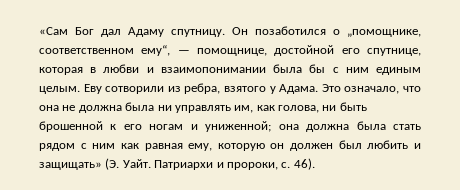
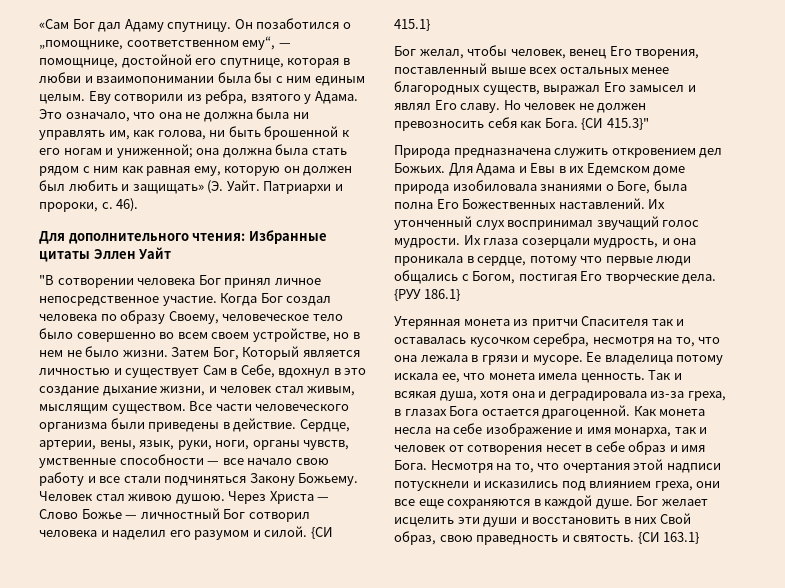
(315, 164) none -> [39,230,327,244] [39,247,172,262] [39,275,321,288] [39,293,332,306] [39,310,343,324] [39,328,360,342] [39,346,360,360] [39,364,367,378] [39,386,356,396] [39,401,350,414] [39,418,350,432] [39,440,350,450] [39,454,329,468] [39,472,359,486] [39,491,330,504] [39,508,310,522] [39,526,333,540] [394,19,430,31] [394,45,700,59] [394,63,670,74] [394,81,696,95] [394,100,647,113] [394,117,649,131] [394,145,723,158] [394,163,686,176] [394,180,687,194] [394,198,666,209] [394,216,700,230] [394,235,697,248] [394,256,692,266] [394,270,717,284] [394,289,460,301] [394,316,685,329] [394,333,721,347] [394,352,724,365] [394,370,682,383] [394,391,726,401] [394,405,706,419] [394,423,708,437] [394,441,706,455] [394,459,721,473] [394,481,721,491] [394,495,708,509] [394,513,691,527] [394,531,700,545] // Для дополнительного чтения: Избранные цитаты Эллен Уайт // "В сотворении человека Бог принял личное непосредственное участие. Когда Бог создал человека по образу Своему, человеческое тело было совершенно во всем своем устройстве, но в нем не было жизни. Затем Бог, Который является личностью и существует Сам в Себе, вдохнул в это создание дыхание жизни, и человек стал живым, мыслящим существом. Все части человеческого организма были приведены в действие. Сердце, артерии, вены, язык, руки, ноги, органы чувств, умственные способности — все начало свою работу и все стали подчиняться Закону Божьему. Человек стал живою душою. Через Христа — Слово Божье — личностный Бог сотворил человека и наделил его разумом и силой. {СИ 415.1} // Бог желал, чтобы человек, венец Его творения, поставленный выше всех остальных менее благородных существ, выражал Его замысел и являл Его славу. Но человек не должен превозносить себя как Бога. {СИ 415.3}" // Природа предназначена служить откровением дел Божьих. Для Адама и Евы в их Едемском доме природа изобиловала знаниями о Боге, была полна Его Божественных наставлений. Их утонченный слух воспринимал звучащий голос мудрости. Их глаза созерцали мудрость, и она проникала в сердце, потому что первые люди общались с Богом, постигая Его творческие дела. {РУУ 186.1} // Утерянная монета из притчи Спасителя так и оставалась кусочком серебра, несмотря на то, что она лежала в грязи и мусоре. Ее владелица потому искала ее, что монета имела ценность. Так и всякая душа, хотя она и деградировала из-за греха, в глазах Бога остается драгоценной. Как монета несла на себе изображение и имя монарха, так и человек от сотворения несет в себе образ и имя Бога. Несмотря на то, что очертания этой надписи потускнели и исказились под влиянием греха, они все еще сохраняются в каждой душе. Бог желает исцелить эти души и восстановить в них Свой образ, свою праведность и святость. {СИ 163.1}

